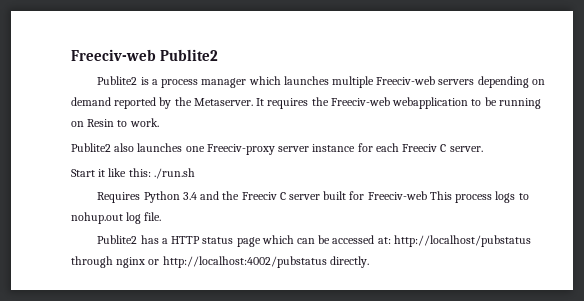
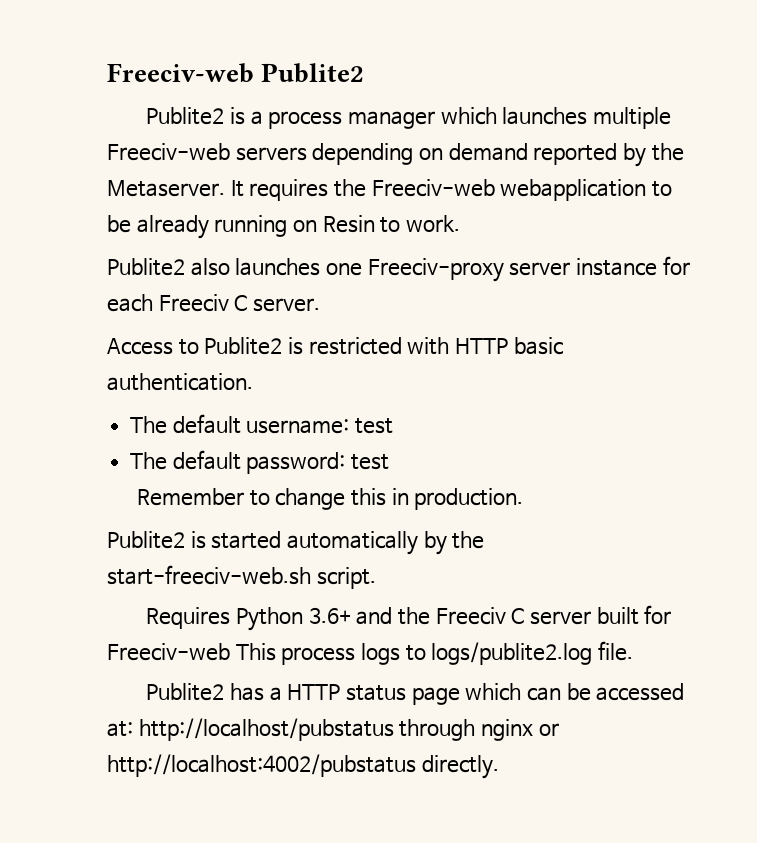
(497, 101) none -> [136,215,209,239] already
[71,168,195,179] Start it like this: ./run.sh -> [107,337,563,355] [107,373,253,391] [130,414,394,434] [130,450,390,474] [136,488,524,510] [107,531,485,555] [107,565,376,589] Access to Publite2 is restricted with HTTP basic authentication. // The default username: test // The default password: test // Remember to change this in production. // Publite2 is started automatically by the start-freeciv-web.sh script.
[182,192,197,200] 3.4 -> [308,607,351,624] 3.6+
[71,212,142,224] nohup.out log -> [431,642,593,665] logs/publite2.log

